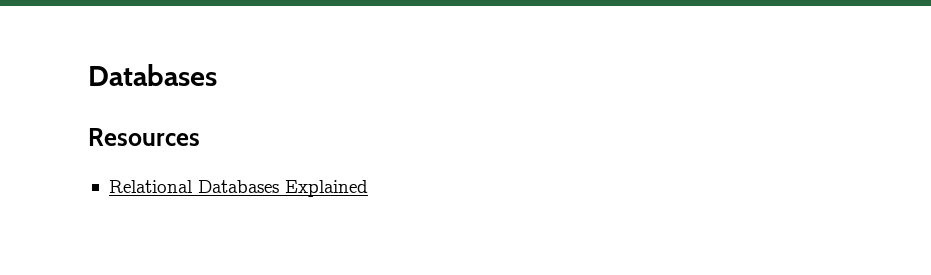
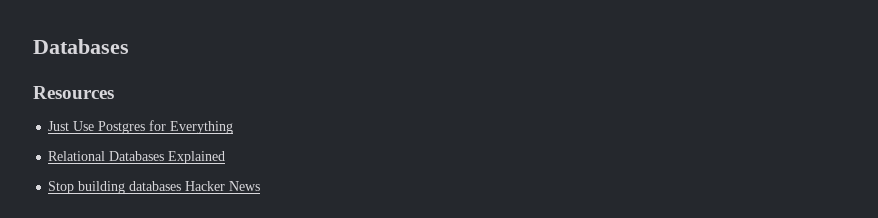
[108,180,368,197] Relational Databases Explained -> [48,120,234,134] [48,151,226,164] [48,181,261,194] Just Use Postgres for Everything // Relational Databases Explained // Stop building databases Hacker News

